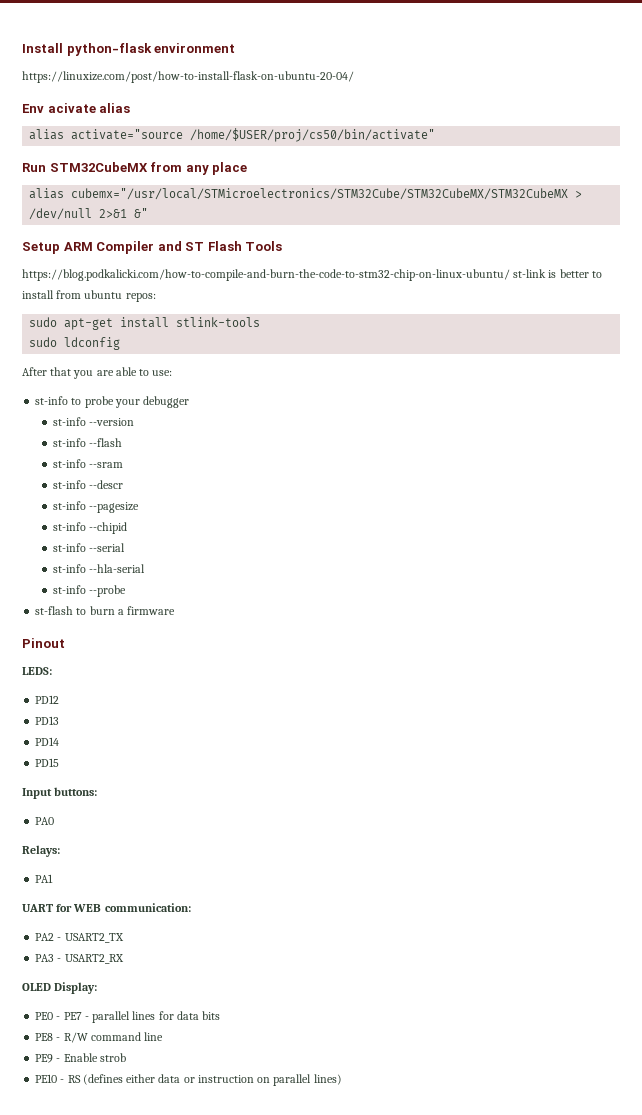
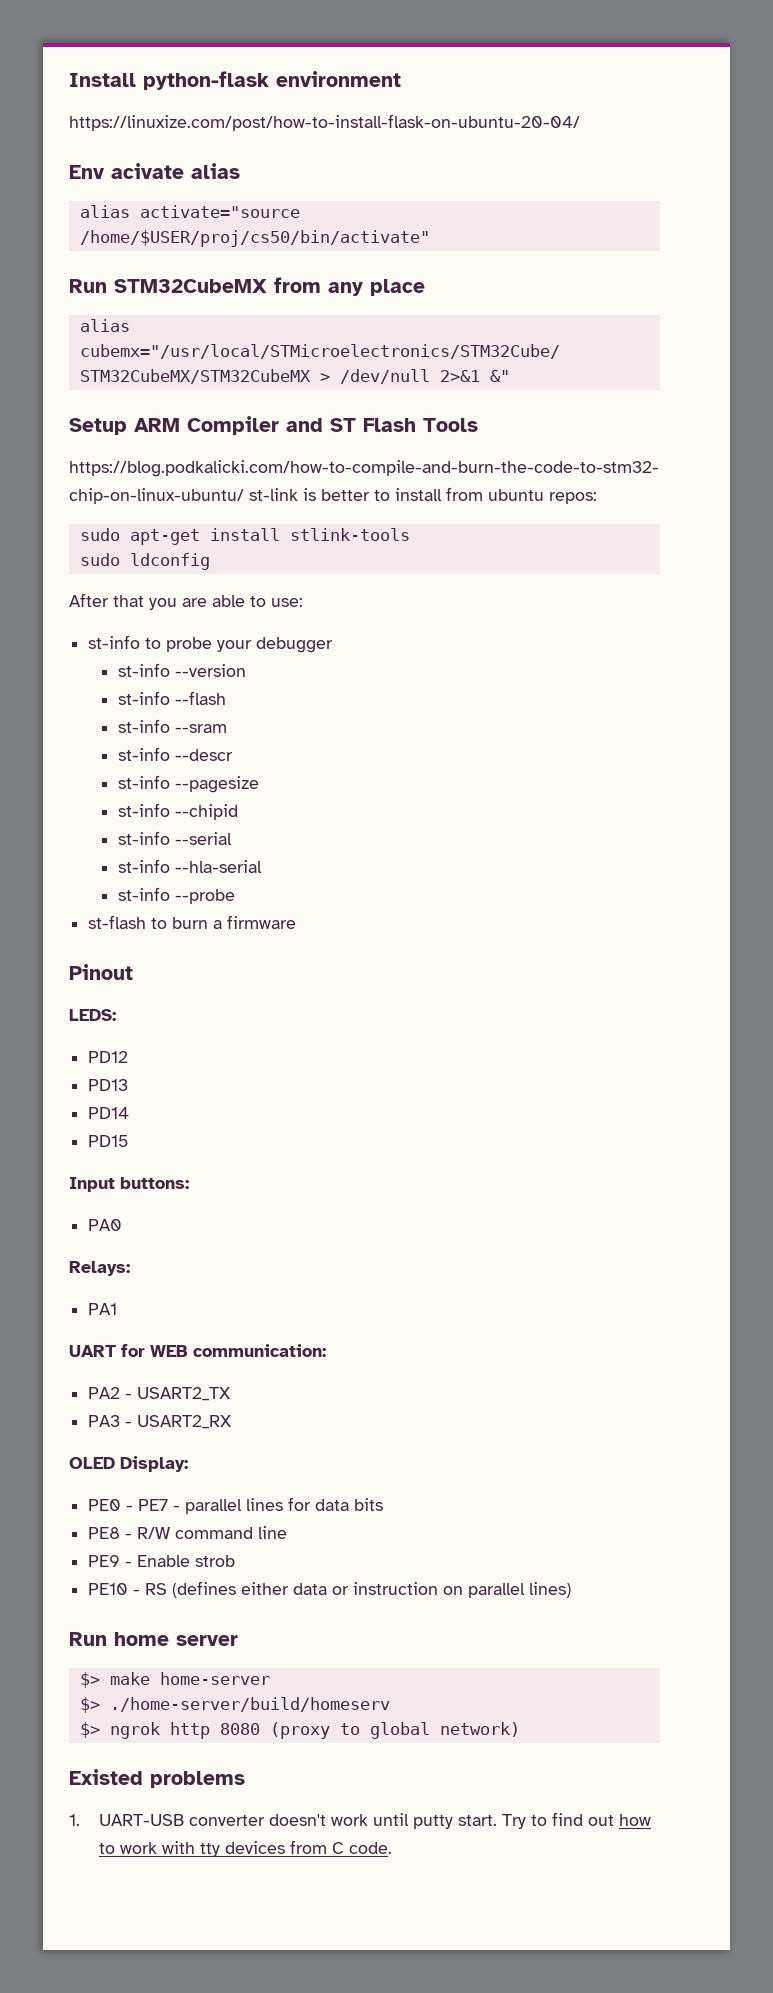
(342, 1079) none -> [69,1632,238,1646] [79,1672,270,1688] [79,1697,390,1713] [79,1722,520,1739] [69,1769,245,1788] [69,1812,651,1829] [98,1840,392,1857] // Run home server // $> make home-server // $> ./home-server/build/homeserv // $> ngrok http 8080 (proxy to global network) // Existed problems // 1. UART-USB converter doesn't work until putty start. Try to find out how to work with tty devices from C code.

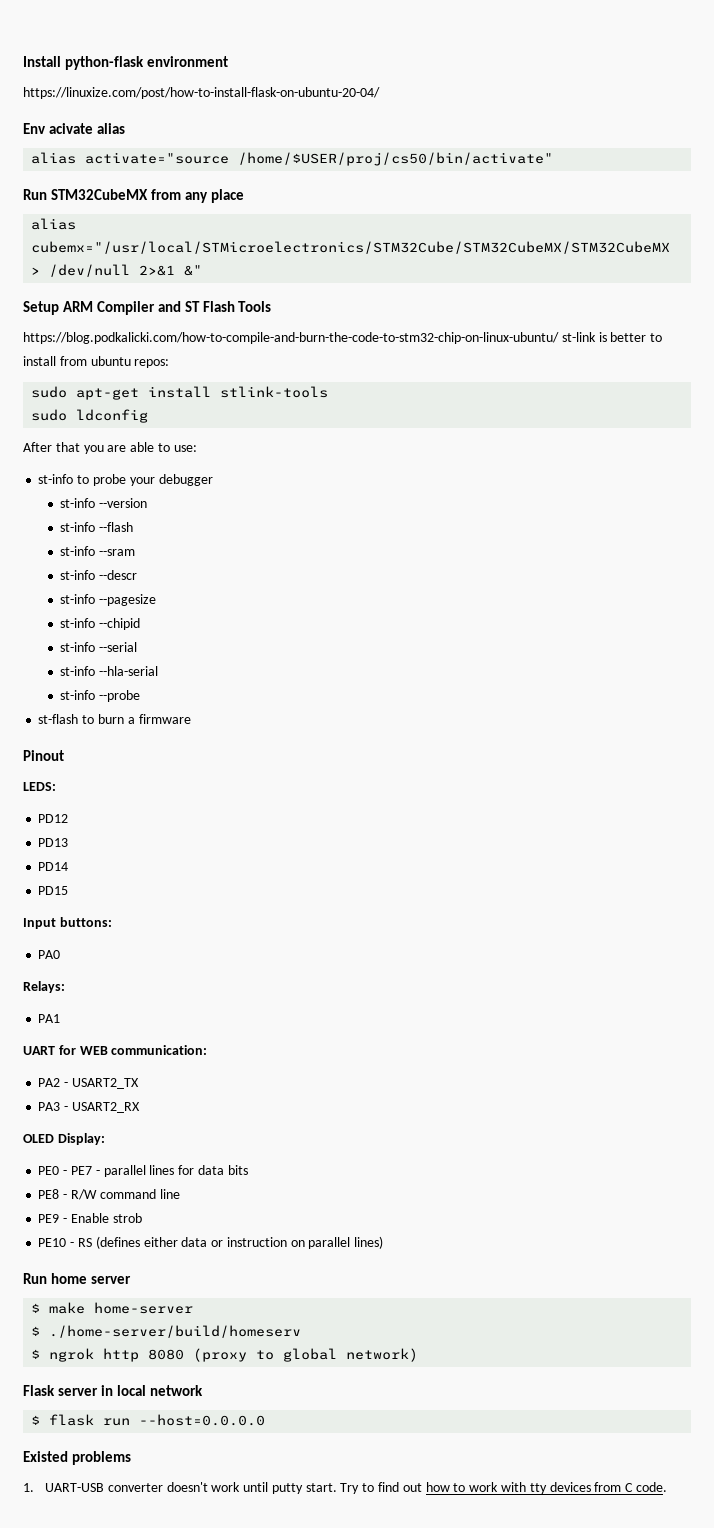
[79,1672,100,1688] $> -> [31,1303,41,1313] $
[79,1697,100,1713] $> -> [31,1326,41,1336] $
[79,1722,100,1738] $> -> [31,1349,41,1359] $
(520, 1729) none -> [23,1385,203,1396] [31,1414,266,1426] // Flask server in local network // $ flask run --host=0.0.0.0

